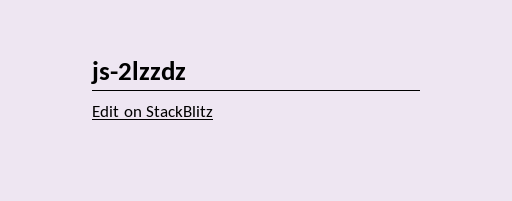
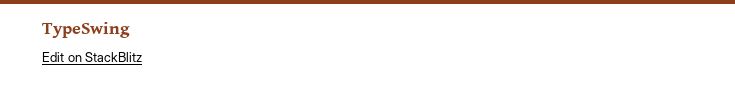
[91,61,186,84] js-2lzzdz -> [42,22,130,38] TypeSwing

